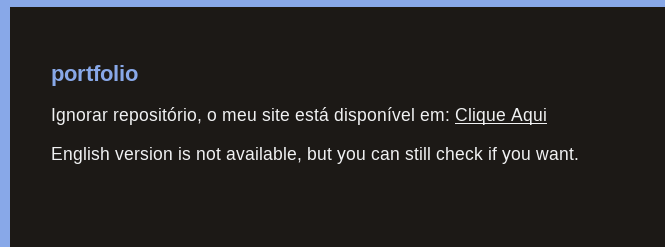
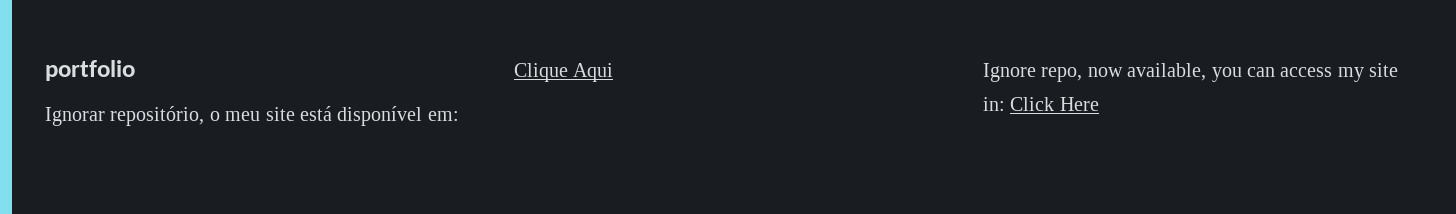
[51,147,579,164] English version is not available, but you can still check if you want. -> [983,63,1399,82] [983,97,1099,111] Ignore repo, now available, you can access my site in: Click Here

